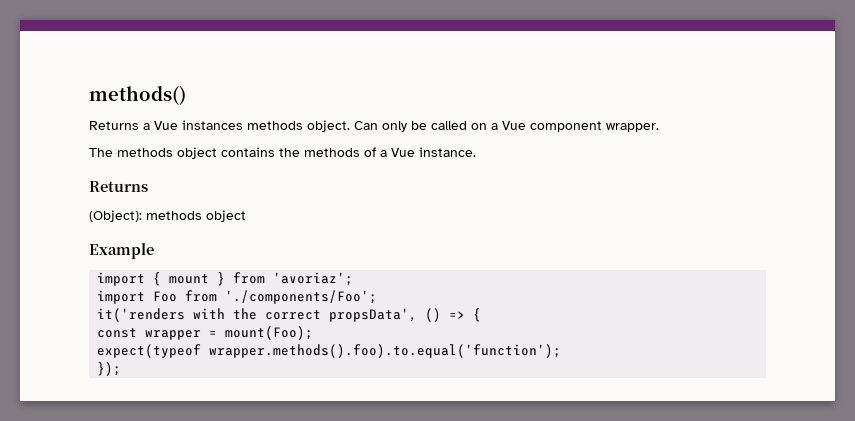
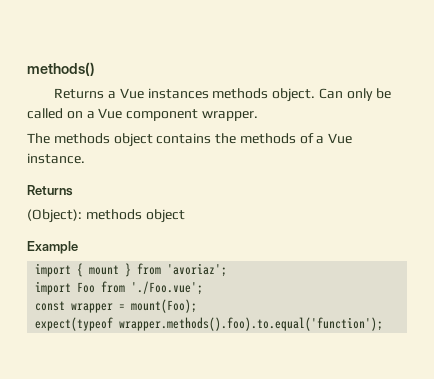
[225,290,378,304] [97,308,482,322] './components/Foo'; // it('renders with the correct propsData', () => { -> [131,281,204,295] './Foo.vue';
[97,362,122,376] // }); -> (384, 324) none

